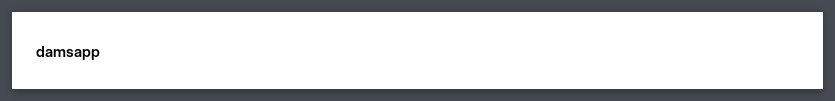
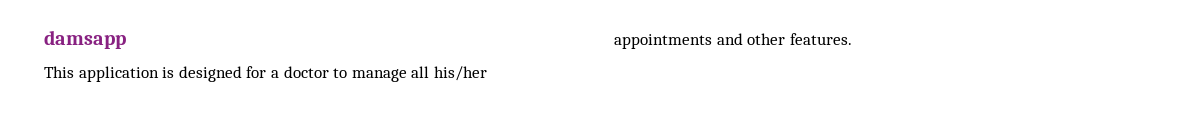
(100, 53) none -> [44,66,487,82] [614,33,852,49] // This application is designed for a doctor to manage all his/her appointments and other features.

